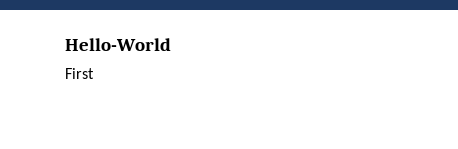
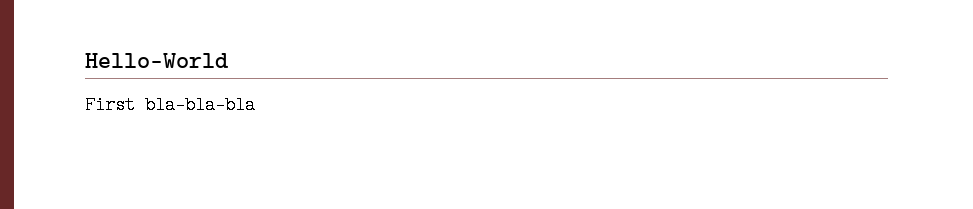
(94, 73) none -> [145,96,255,114] bla-bla-bla

